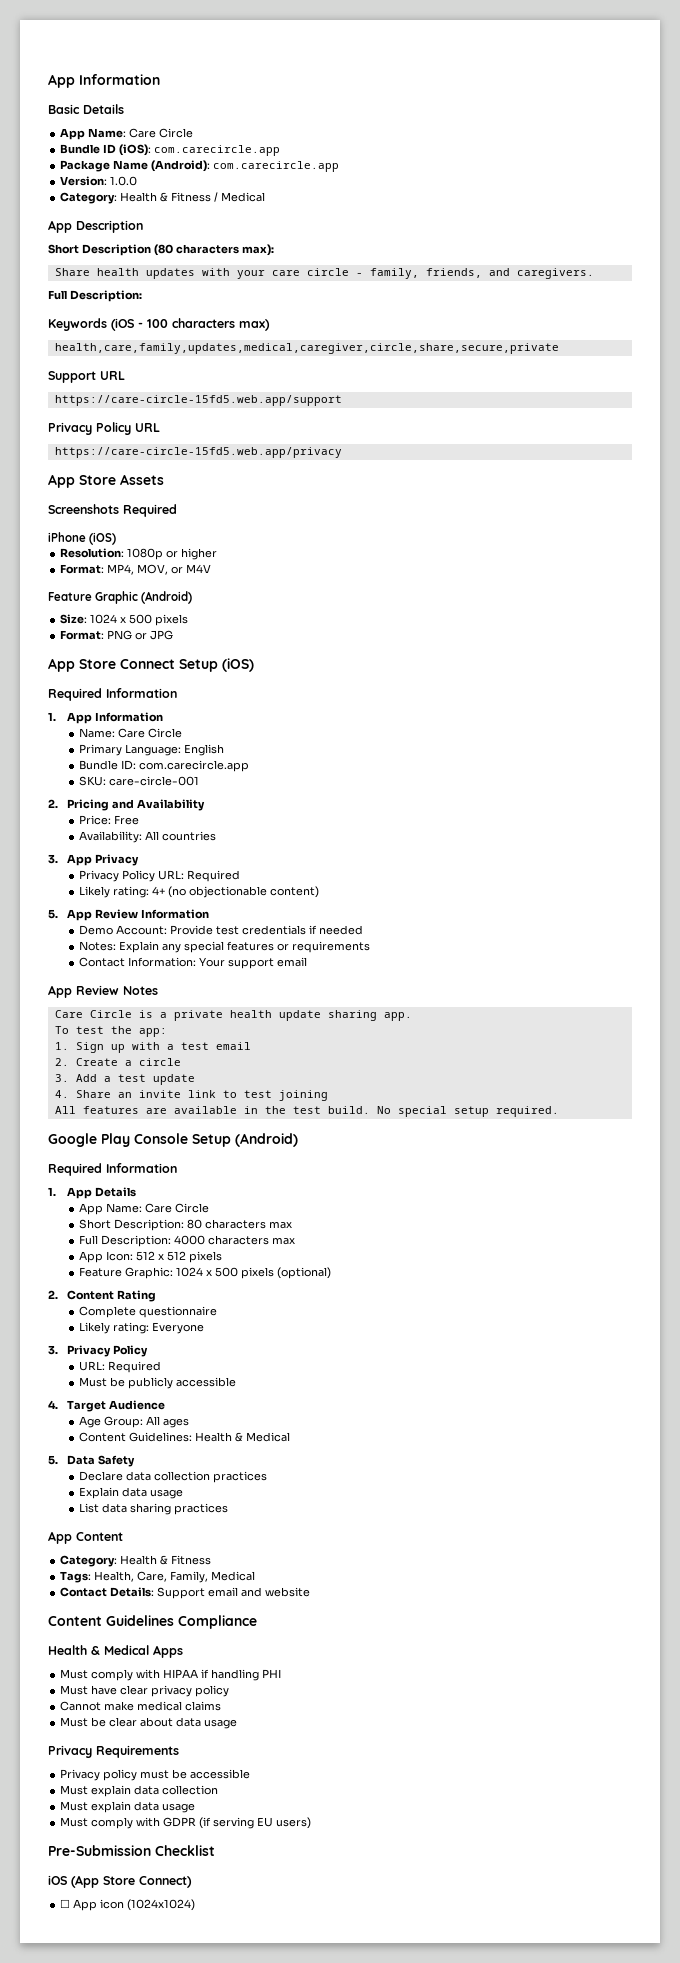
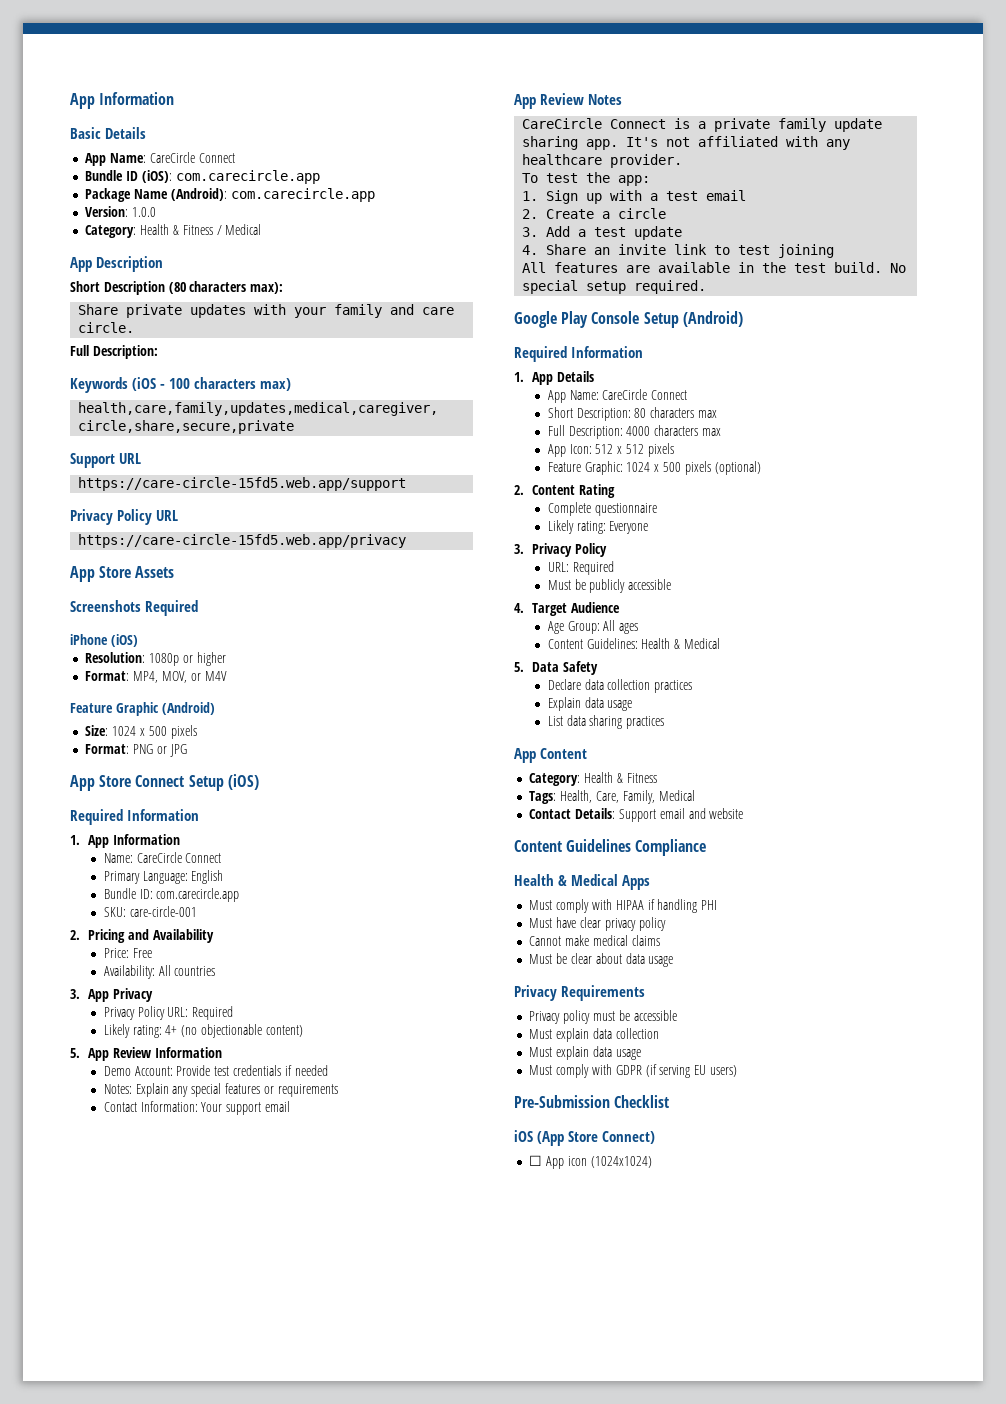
[129,128,194,138] Care Circle -> [149,152,235,163] CareCircle Connect
[96,268,139,276] health -> [126,304,183,318] private
[271,268,594,279] care circle - family, friends, and caregivers. -> [334,304,455,318] [78,322,135,333] family and care circle.
[117,728,182,738] Care Circle -> [136,852,222,863] CareCircle Connect
[54,1010,132,1018] Care Circle -> [522,118,667,129] CareCircle Connect
[229,1010,272,1018] health -> [778,118,827,132] family
(412, 1016) none -> [626,136,851,150] [522,154,683,168] It's not affiliated with any healthcare provider.
[144,1203,209,1213] Care Circle -> [602,389,688,400] CareCircle Connect

